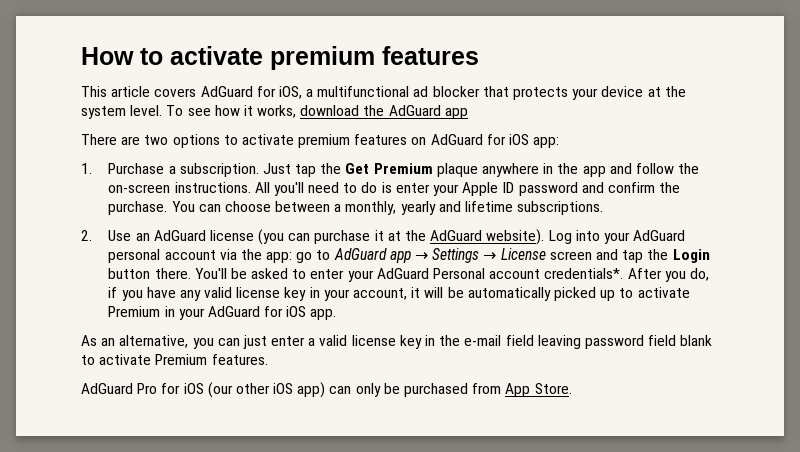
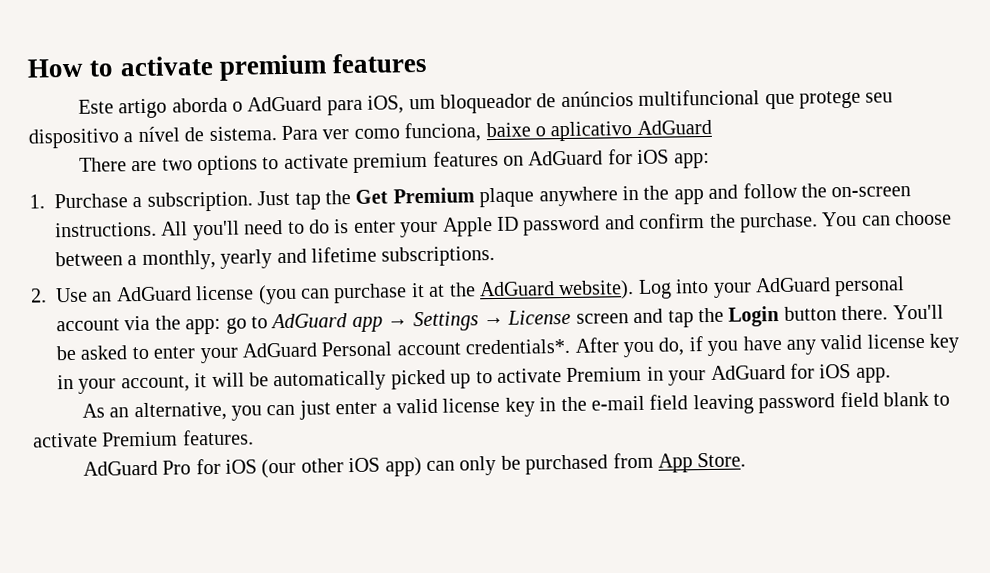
[81,86,686,100] [81,105,468,119] This article covers AdGuard for iOS, a multifunctional ad blocker that protects your device at the system level. To see how it works, download the AdGuard app -> [77,89,894,119] [28,119,712,149] Este artigo aborda o AdGuard para iOS, um bloqueador de anúncios multifuncional que protege seu dispositivo a nível de sistema. Para ver como funciona, baixe o aplicativo AdGuard

